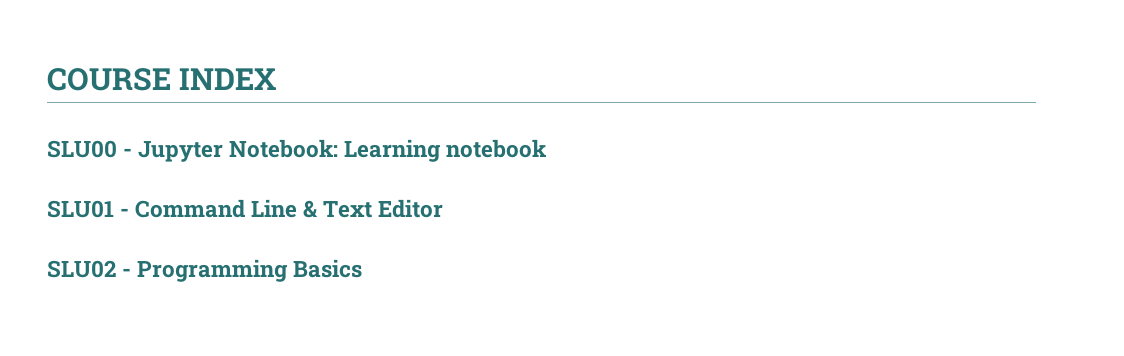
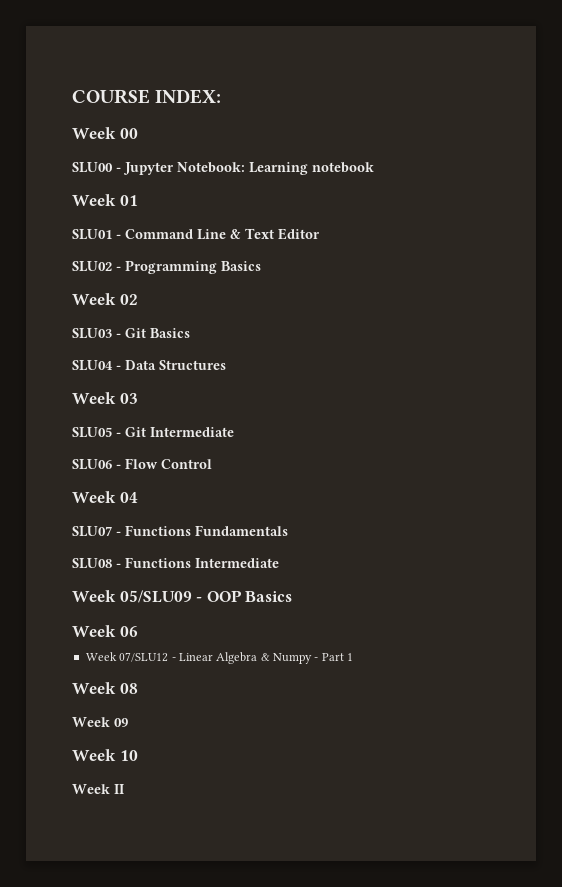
[179,68,277,90] INDEX -> [155,89,222,104] [72,127,138,139] INDEX: // Week 00
(548, 148) none -> [72,194,138,206] // Week 01
(363, 268) none -> [72,293,138,305] [72,328,190,339] [72,360,226,371] [72,392,138,404] [72,427,234,438] [72,458,212,470] [72,491,138,503] [72,525,288,537] [72,557,279,569] [72,590,293,603] [72,625,138,637] [85,652,354,664] [72,682,138,694] [72,717,128,727] [72,749,138,761] [72,784,125,794] // Week 02 // SLU03 - Git Basics // SLU04 - Data Structures // Week 03 // SLU05 - Git Intermediate // SLU06 - Flow Control // Week 04 // SLU07 - Functions Fundamentals // SLU08 - Functions Intermediate // Week 05/SLU09 - OOP Basics // Week 06 // Week 07/SLU12 - Linear Algebra & Numpy - Part 1 // Week 08 // Week 09 // Week 10 // Week II

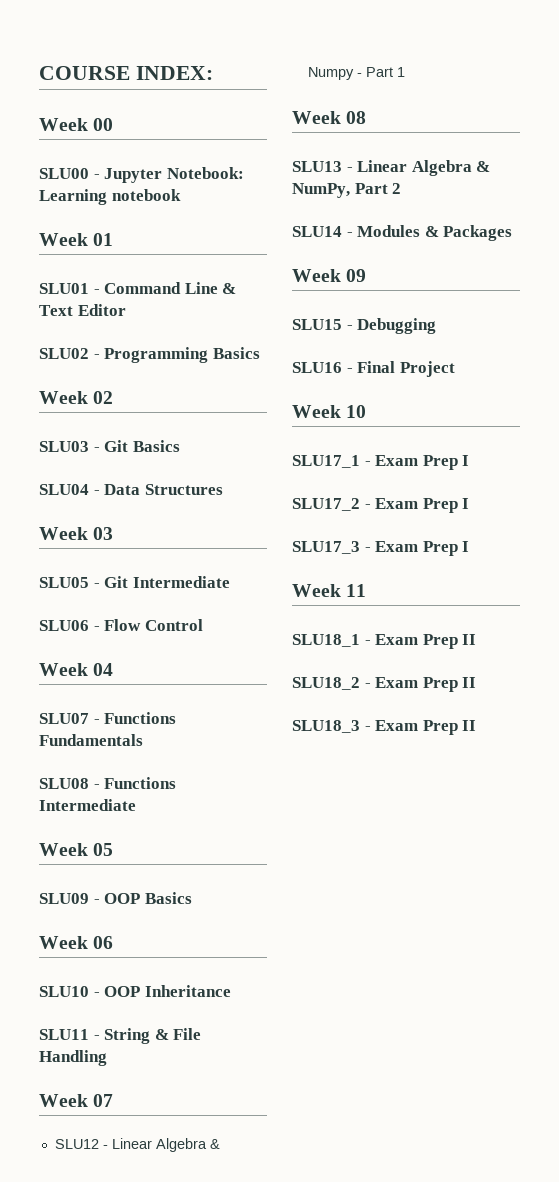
[119,590,192,603] 05/SLU09 -> [93,843,114,856] [39,893,89,904] 05 // SLU09
[85,652,169,662] // Week 07/SLU12 -> [39,985,231,997] [39,1028,202,1044] [39,1050,107,1066] [39,1094,114,1107] [54,1139,99,1149] // SLU10 - OOP Inheritance // SLU11 - String & File Handling // Week 07 // SLU12
[72,717,128,727] [72,749,138,761] [72,784,110,794] Week 09 // Week 10 // Week -> [292,160,491,176] [292,183,402,198] [292,225,513,241] [292,269,367,282] [292,318,437,334] [292,361,455,377] [292,405,367,418] [292,455,470,470] [292,498,470,513] [292,541,470,556] [292,584,367,597] [292,634,477,649] [292,677,477,692] [292,720,458,735] SLU13 - Linear Algebra & NumPy, Part 2 // SLU14 - Modules & Packages // Week 09 // SLU15 - Debugging // SLU16 - Final Project // Week 10 // SLU17_1 - Exam Prep I // SLU17_2 - Exam Prep I // SLU17_3 - Exam Prep I // Week 11 // SLU18_1 - Exam Prep II // SLU18_2 - Exam Prep II // SLU18_3 - Exam Prep

